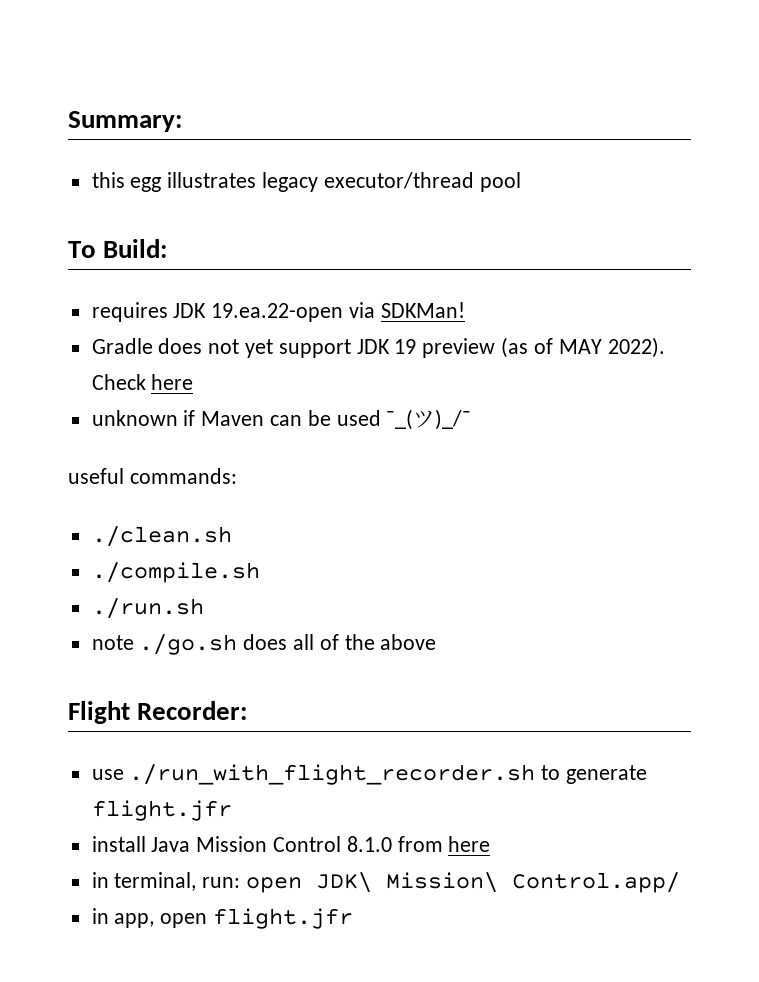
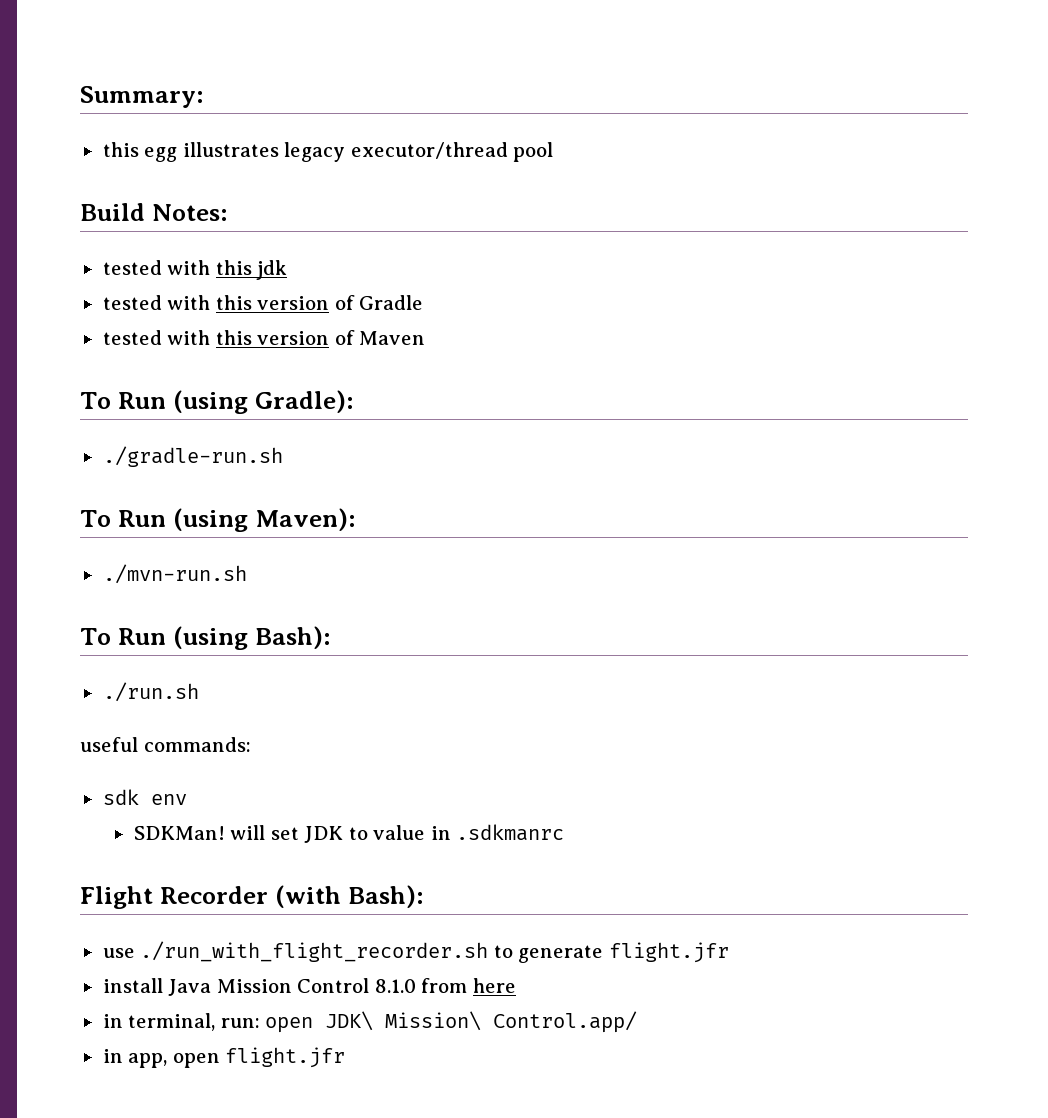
[68,239,168,258] [91,302,465,322] [91,337,665,358] [91,374,194,390] [91,409,472,430] [68,468,237,484] [91,526,232,547] [91,562,260,583] [91,598,204,619] [91,634,437,655] [68,701,248,724] To Build: // requires JDK 19.ea.22-open via SDKMan! // Gradle does not yet support JDK 19 preview (as of MAY 2022). Check here // unknown if Maven can be used ¯_(ツ)_/¯ // useful commands: // ./clean.sh // ./compile.sh // ./run.sh // note ./go.sh does all of the above // Flight Recorder: -> [80,203,228,221] [102,260,288,280] [102,295,424,310] [102,330,426,345] [80,390,354,414] [102,446,283,467] [80,508,356,532] [102,564,247,584] [80,626,331,650] [102,682,199,702] [80,737,251,752] [102,789,187,805] [133,824,565,843] [80,885,424,909] Build Notes: // tested with this jdk // tested with this version of Gradle // tested with this version of Maven // To Run (using Gradle): // ./gradle-run.sh // To Run (using Maven): // ./mvn-run.sh // To Run (using Bash): // ./run.sh // useful commands: // sdk env // SDKMan! will set JDK to value in .sdkmanrc // Flight Recorder (with Bash):

